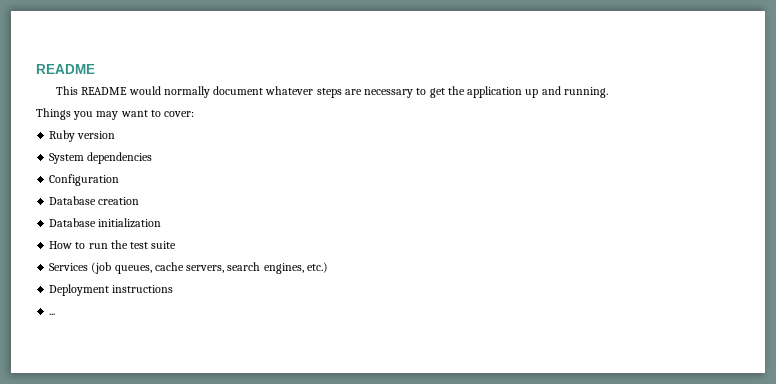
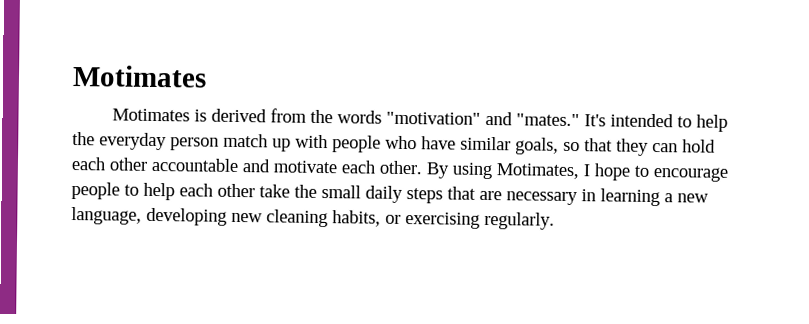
[36,64,95,74] [56,86,608,98] [36,108,195,120] [49,130,116,142] [49,152,153,164] [49,174,120,186] [49,196,140,205] [49,218,162,228] [49,240,177,249] [49,262,328,274] [49,284,174,296] [49,313,56,315] README // This README would normally document whatever steps are necessary to get the application up and running. // Things you may want to cover: // Ruby version // System dependencies // Configuration // Database creation // Database initialization // How to run the test suite // Services (job queues, cache servers, search engines, etc.) // Deployment instructions // ... -> [72,65,207,88] [111,108,728,132] [72,131,716,156] [71,156,728,182] [71,181,709,207] [71,206,555,230] Motimates // Motimates is derived from the words "motivation" and "mates." It's intended to help the everyday person match up with people who have similar goals, so that they can hold each other accountable and motivate each other. By using Motimates, I hope to encourage people to help each other take the small daily steps that are necessary in learning a new language, developing new cleaning habits, or exercising regularly.

